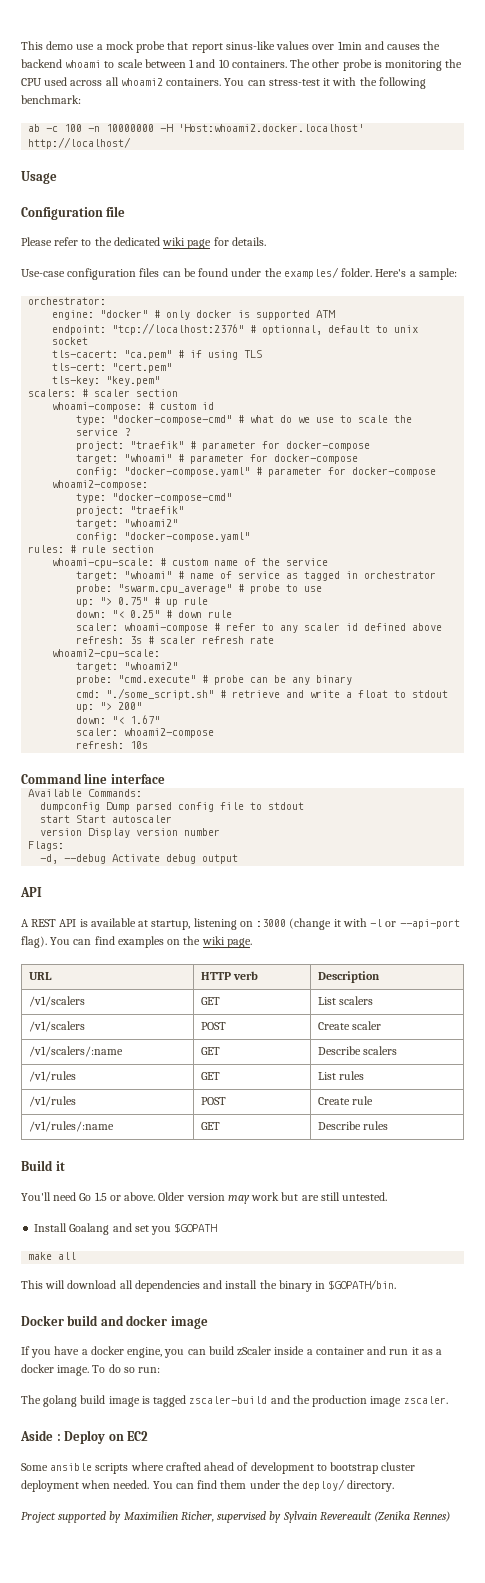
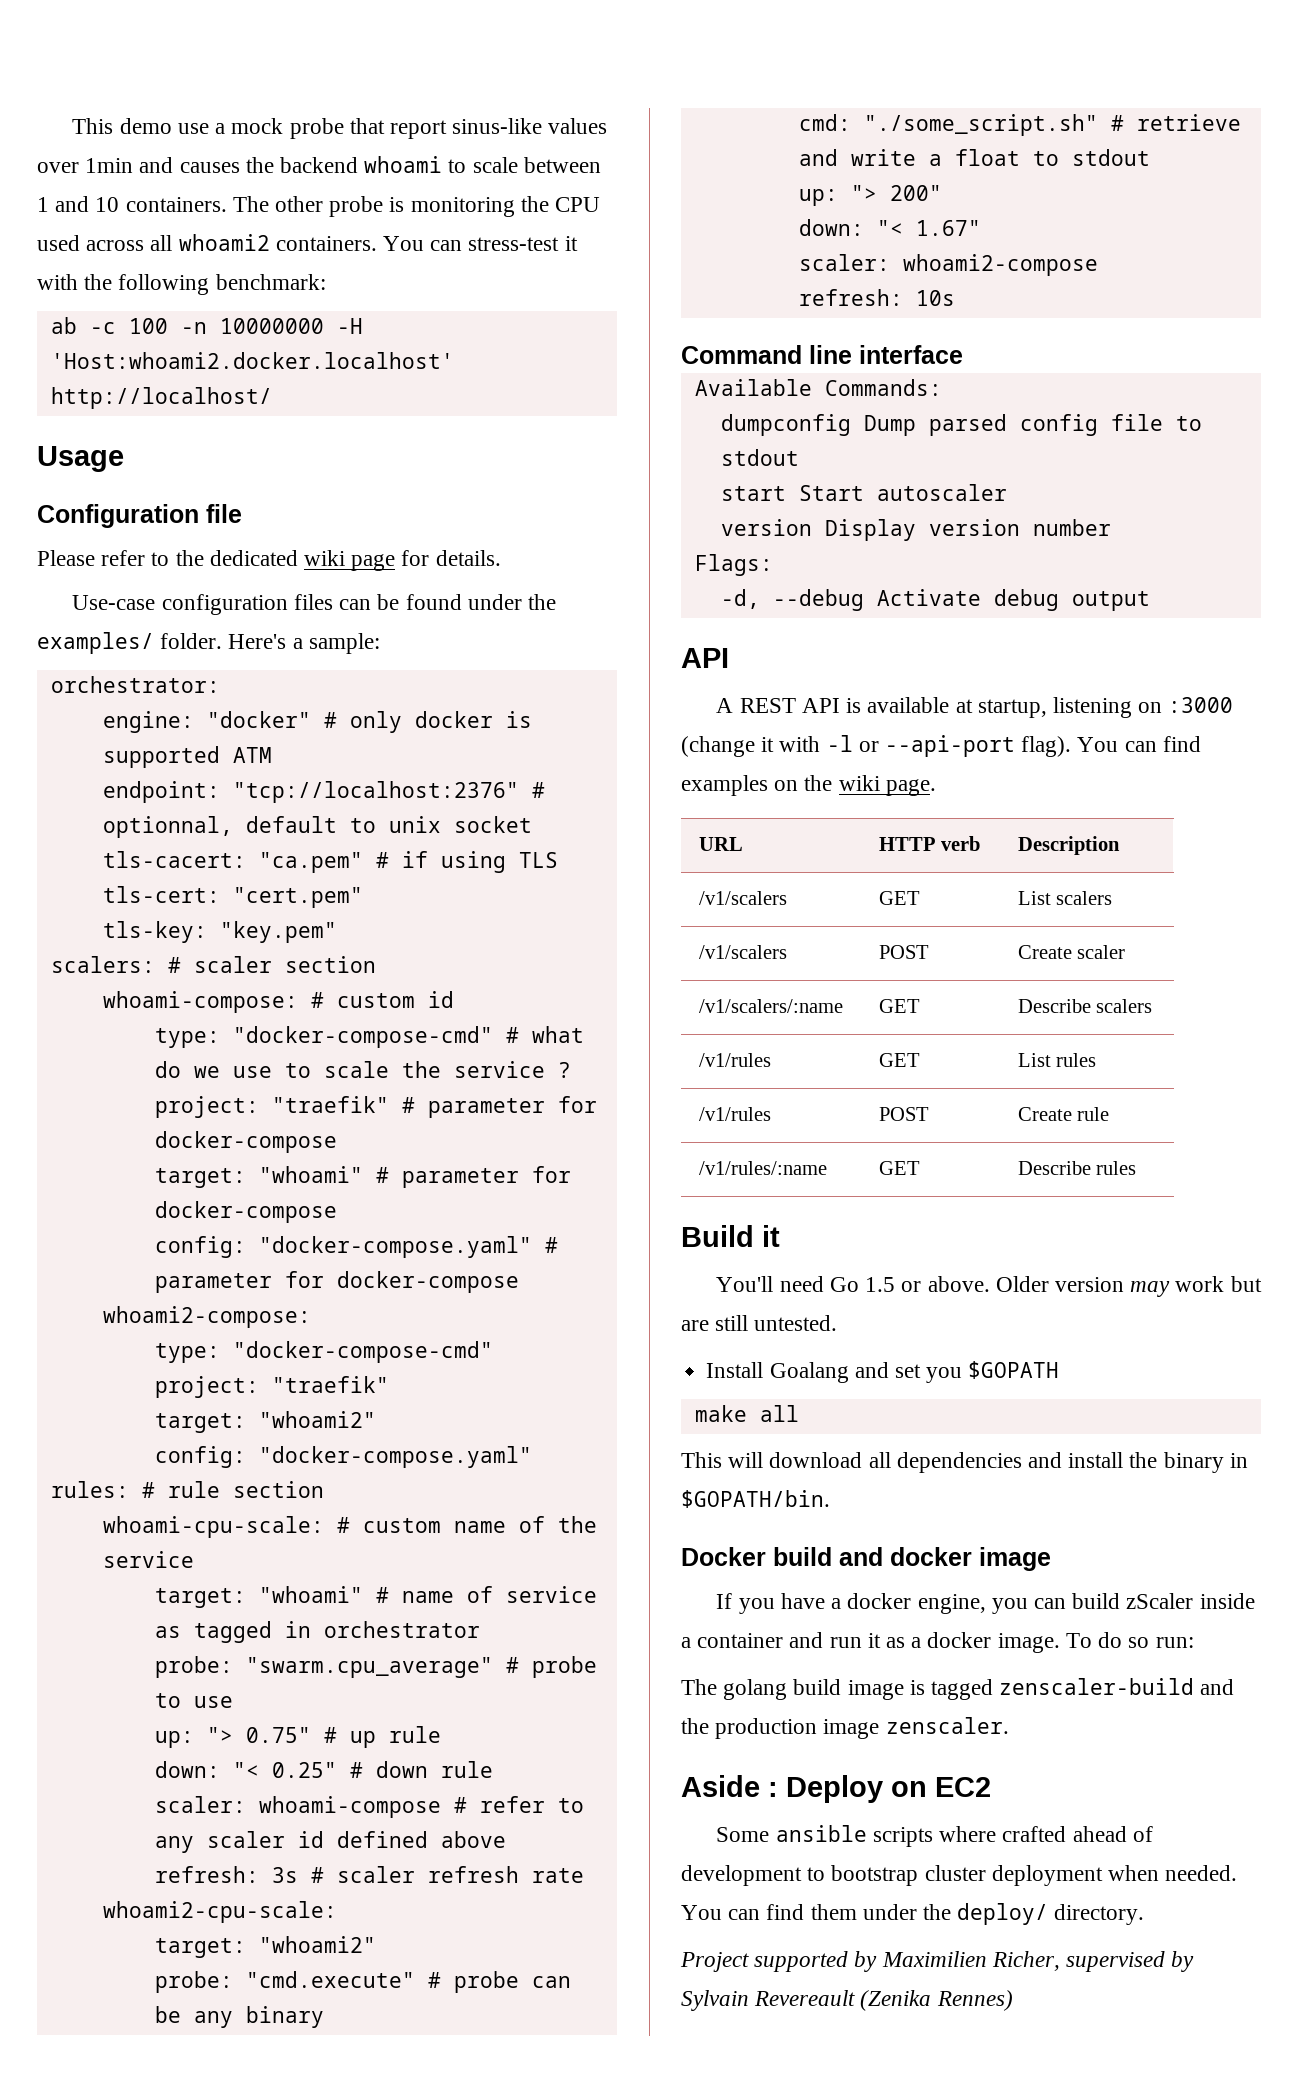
[189,1396,268,1404] zscaler-build -> [999,1678,1195,1695] zenscaler-build
[403,1396,448,1404] zscaler. -> [885,1717,1009,1734] zenscaler.

